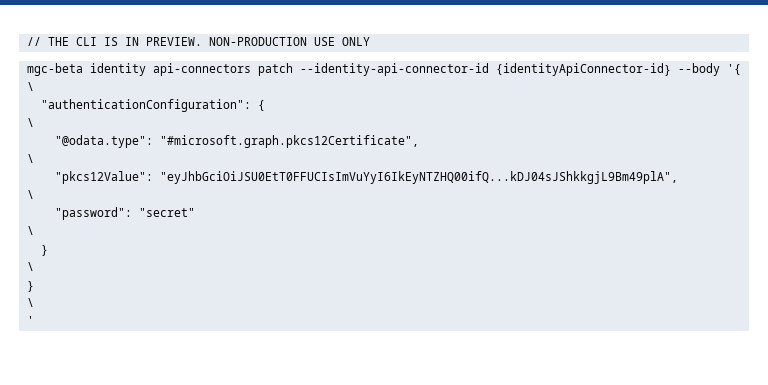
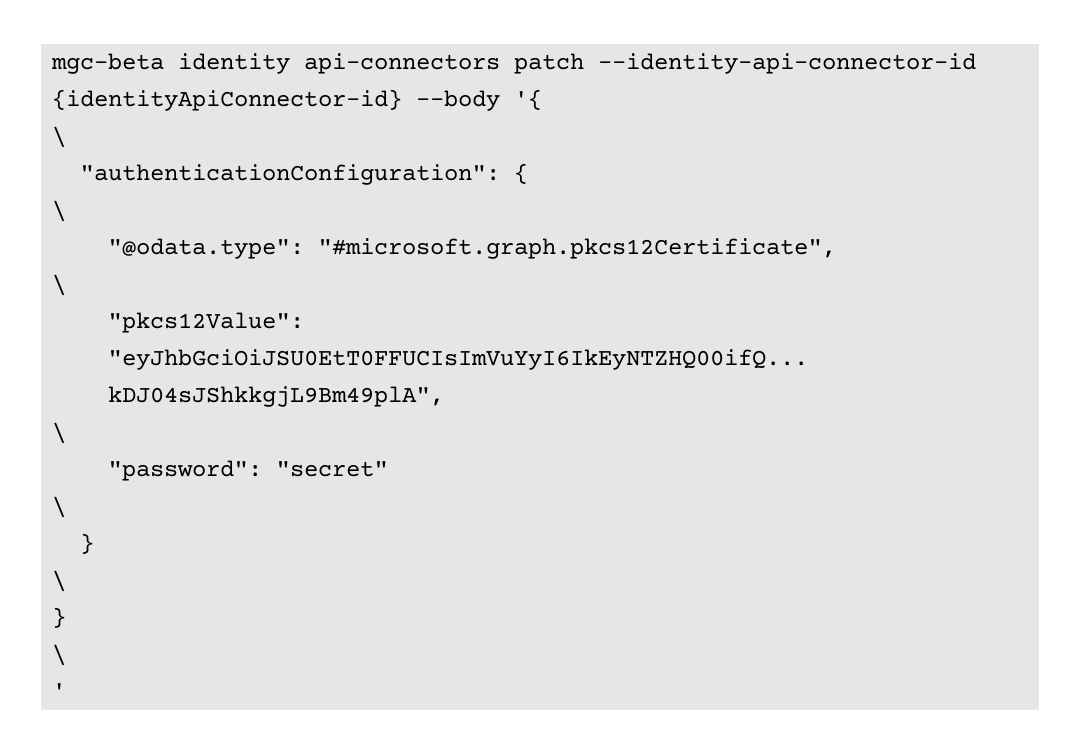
[26,37,370,46] // THE CLI IS IN PREVIEW. NON-PRODUCTION USE ONLY // -> (51, 63) none

